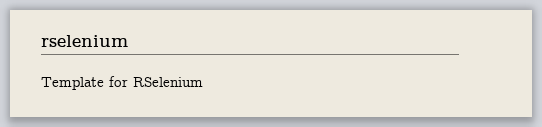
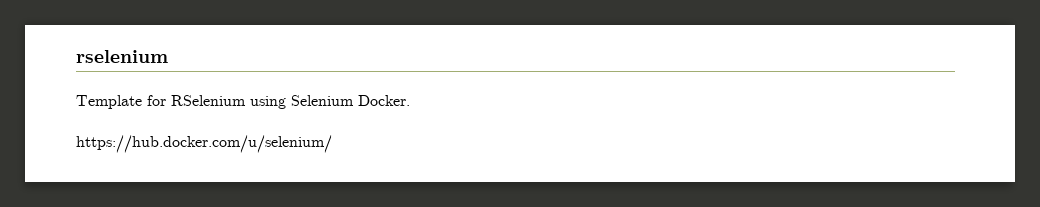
(203, 82) none -> [250,95,410,109] [76,135,332,153] using Selenium Docker. // https://hub.docker.com/u/selenium/

